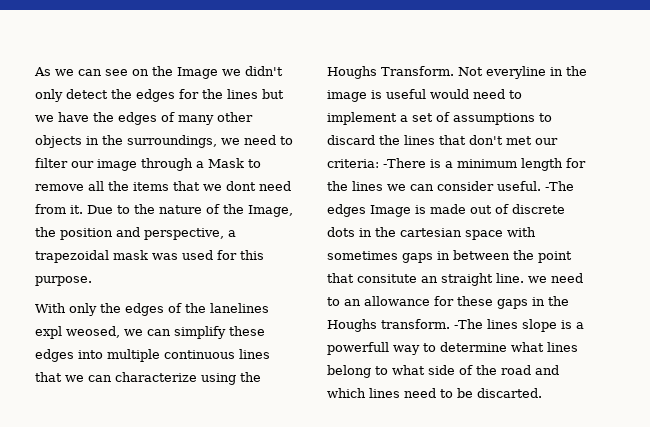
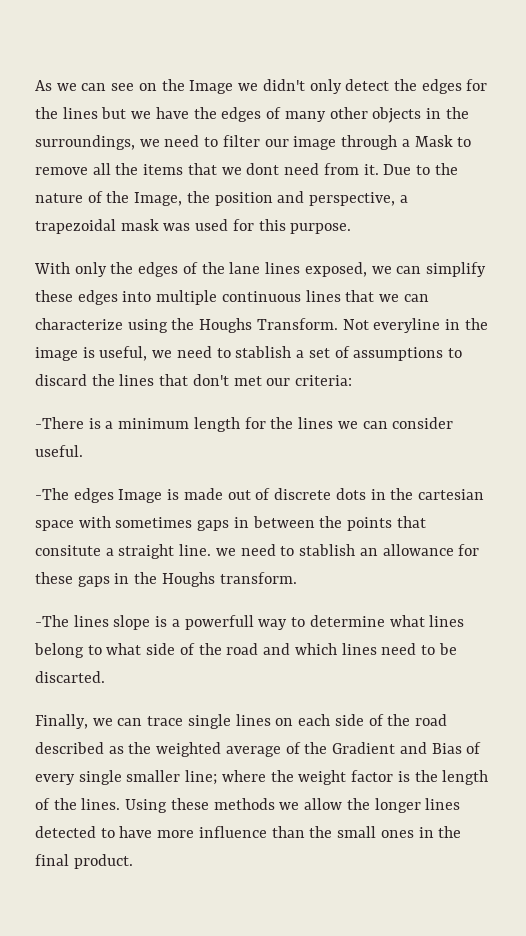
[210,303,269,313] [35,326,120,339] lanelines expl weosed, -> [229,262,367,277] lane lines exposed,
[386,89,522,99] [327,112,397,125] useful would need to implement -> [99,346,292,361] useful, we need to stablish
(379, 163) none -> (353, 380) //
(541, 186) none -> (83, 451) //
[538,251,572,263] point -> [347,517,393,531] points
[421,276,438,283] an -> [105,548,114,556] a
(340, 301) none -> [299,544,356,556] stablish
(450, 324) none -> (297, 578) //
(542, 393) none -> [35,714,447,729] [35,742,482,757] [35,770,489,785] [35,798,461,813] [35,826,462,838] [35,854,133,869] // Finally, we can trace single lines on each side of the road described as the weighted average of the Gradient and Bias of every single smaller line; where the weight factor is the length of the lines. Using these methods we allow the longer lines detected to have more influence than the small ones in the final product.

